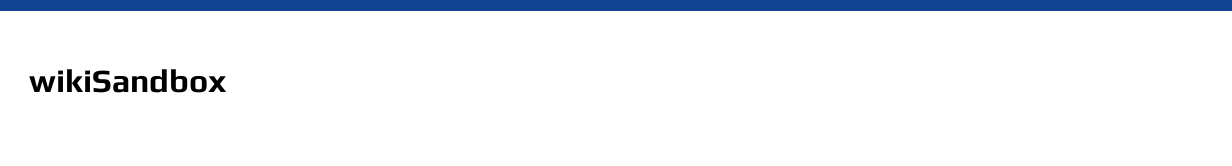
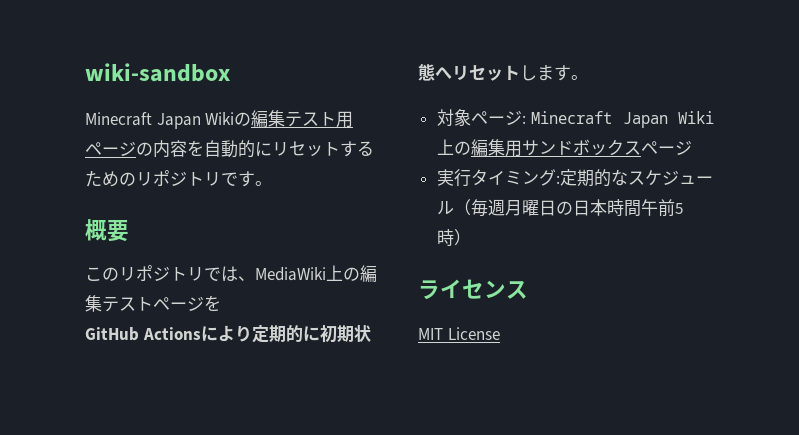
[29,69,227,93] wikiSandbox -> [85,63,230,82] [85,110,354,129] [85,140,374,158] [85,170,272,187] [85,219,129,242] [85,265,377,282] [85,295,221,312] [85,325,371,343] [418,64,588,81] [436,109,714,128] [436,139,692,157] [436,169,713,187] [436,199,683,217] [436,229,471,246] [418,279,528,300] [418,327,500,340] wiki-sandbox // Minecraft Japan Wikiの編集テスト用ページの内容を自動的にリセットするためのリポジトリです。 // 概要 // このリポジトリでは、MediaWiki上の編集テストページを // GitHub Actionsにより定期的に初期状態へリセットします。 // 対象ページ: Minecraft Japan Wiki上の編集用サンドボックスページ // 実行タイミング:定期的なスケジュール（毎週月曜日の日本時間午前5時） // ライセンス // MIT License

